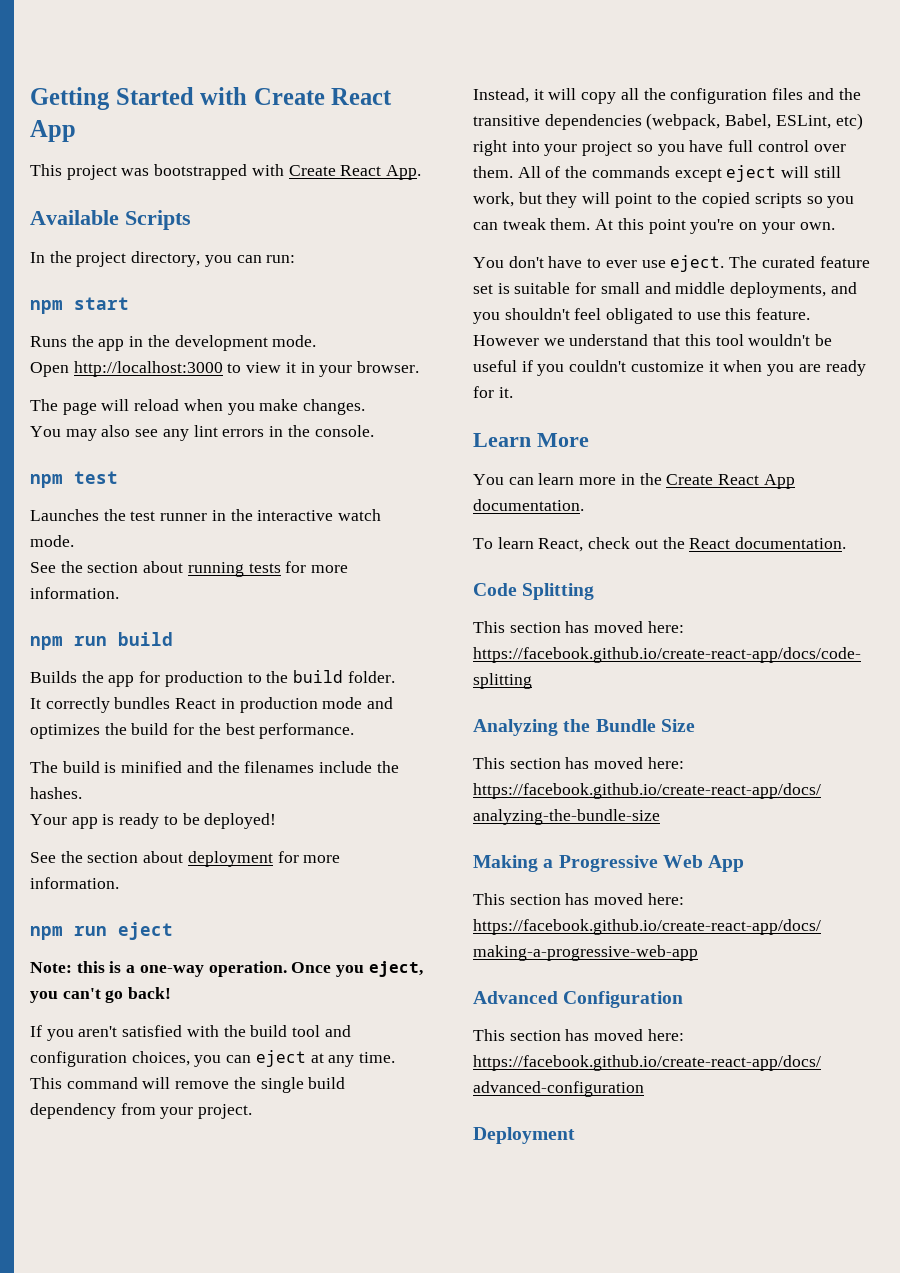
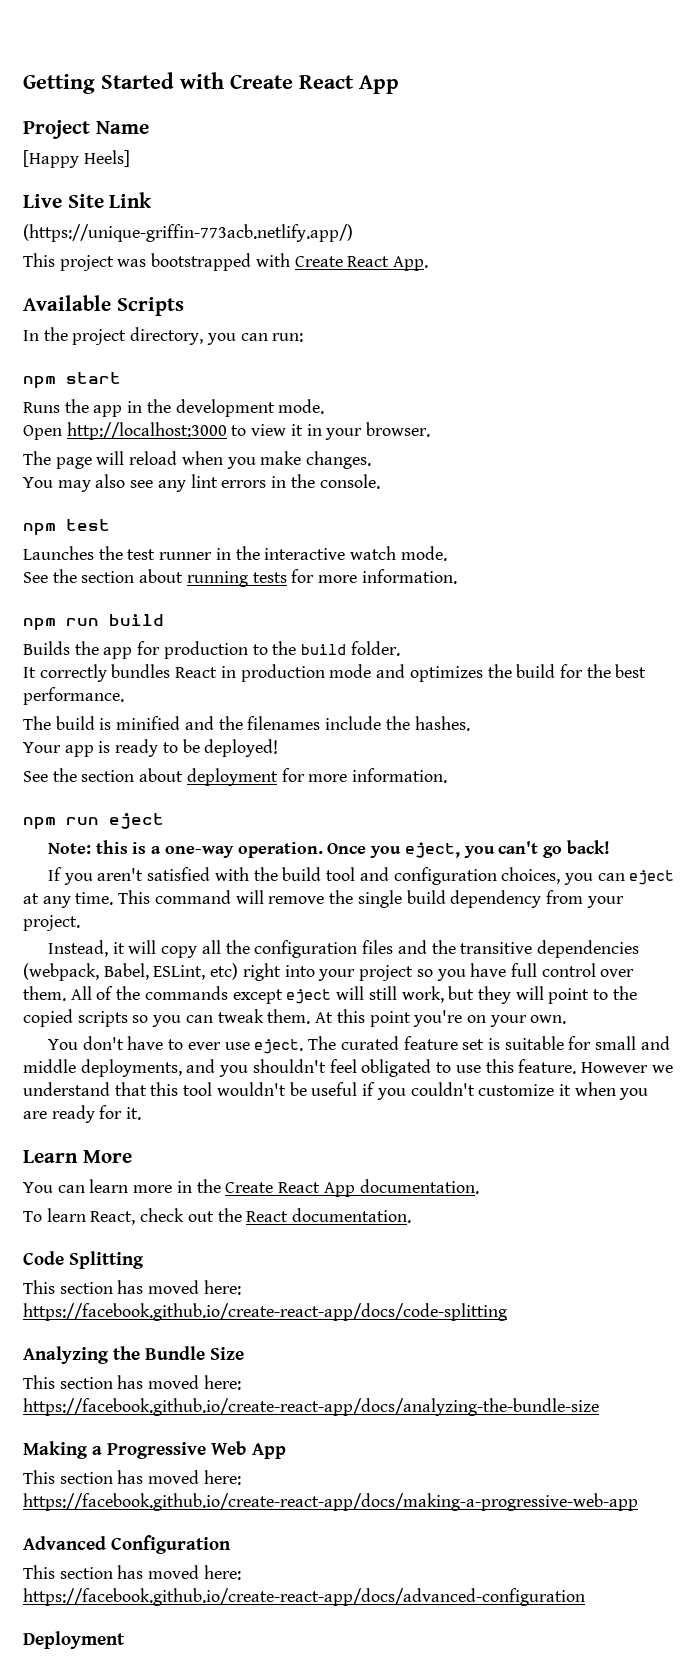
(76, 131) none -> [23,120,149,139] [23,150,130,168] [23,192,153,208] [23,224,353,242] // Project Name // [Happy Heels] // Live Site Link // (https://unique-griffin-773acb.netlify.app/)

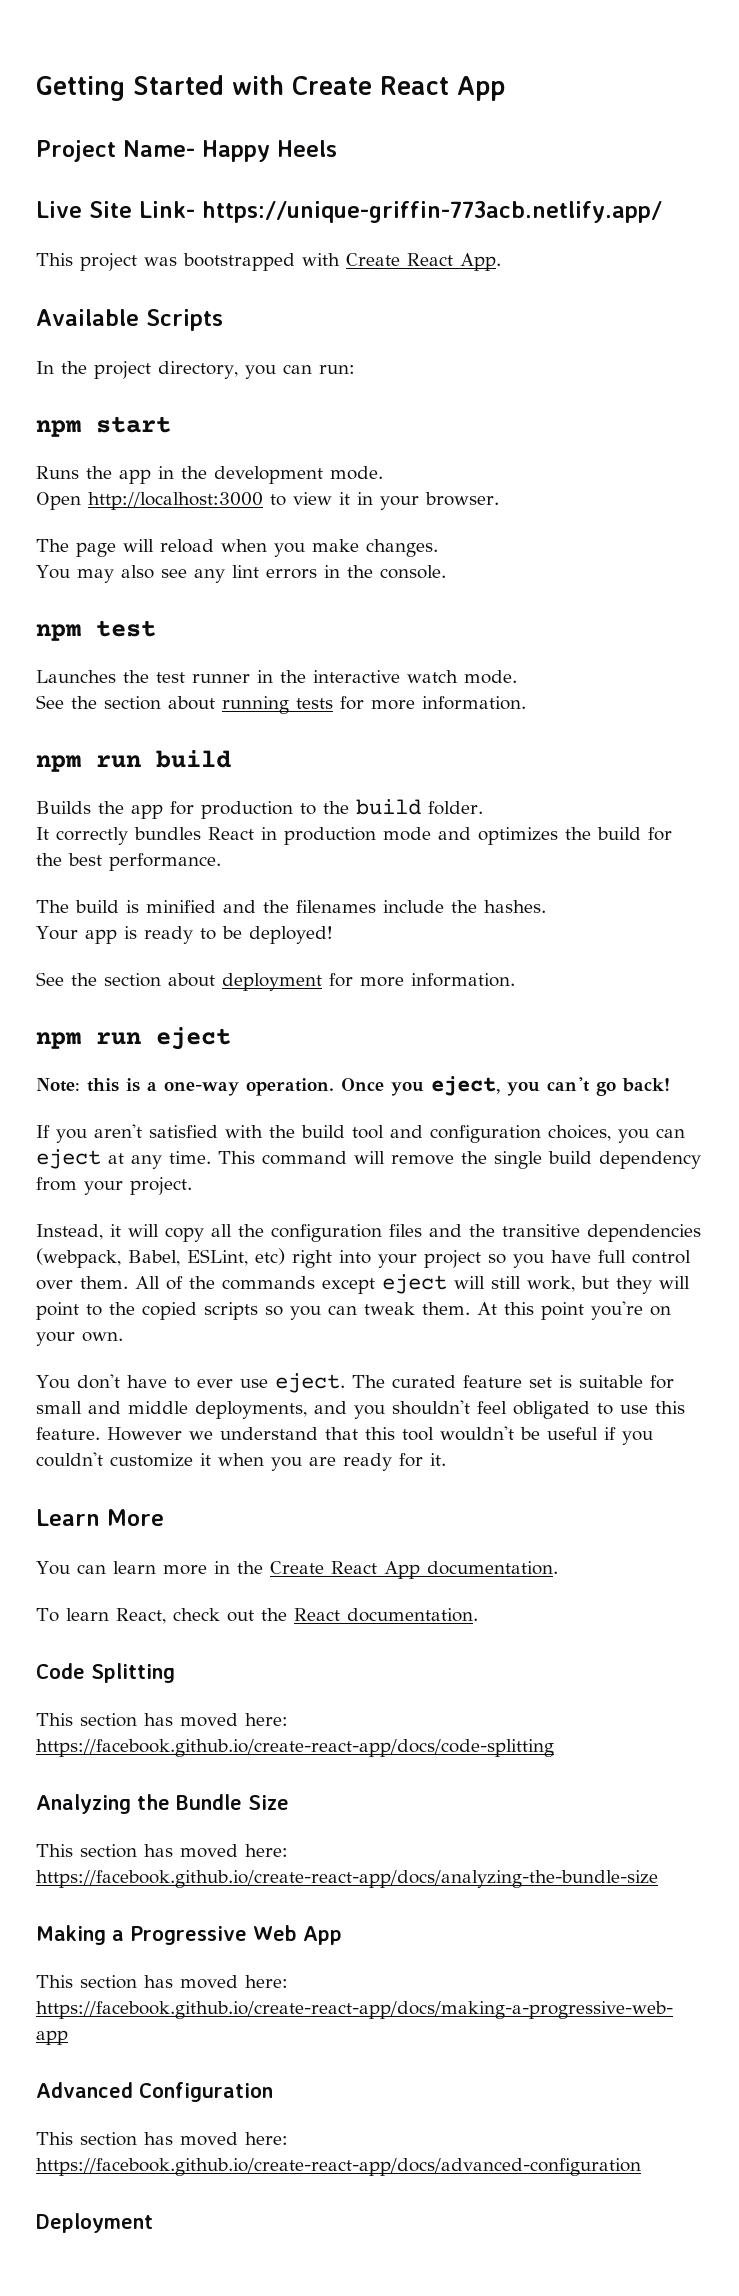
[95,121,149,134] [23,150,130,168] Name // [Happy Heels] -> [123,140,337,162] Name- Happy Heels
[109,192,153,208] [23,224,353,242] Link // (https://unique-griffin-773acb.netlify.app/) -> [139,201,662,223] Link- https://unique-griffin-773acb.netlify.app/

